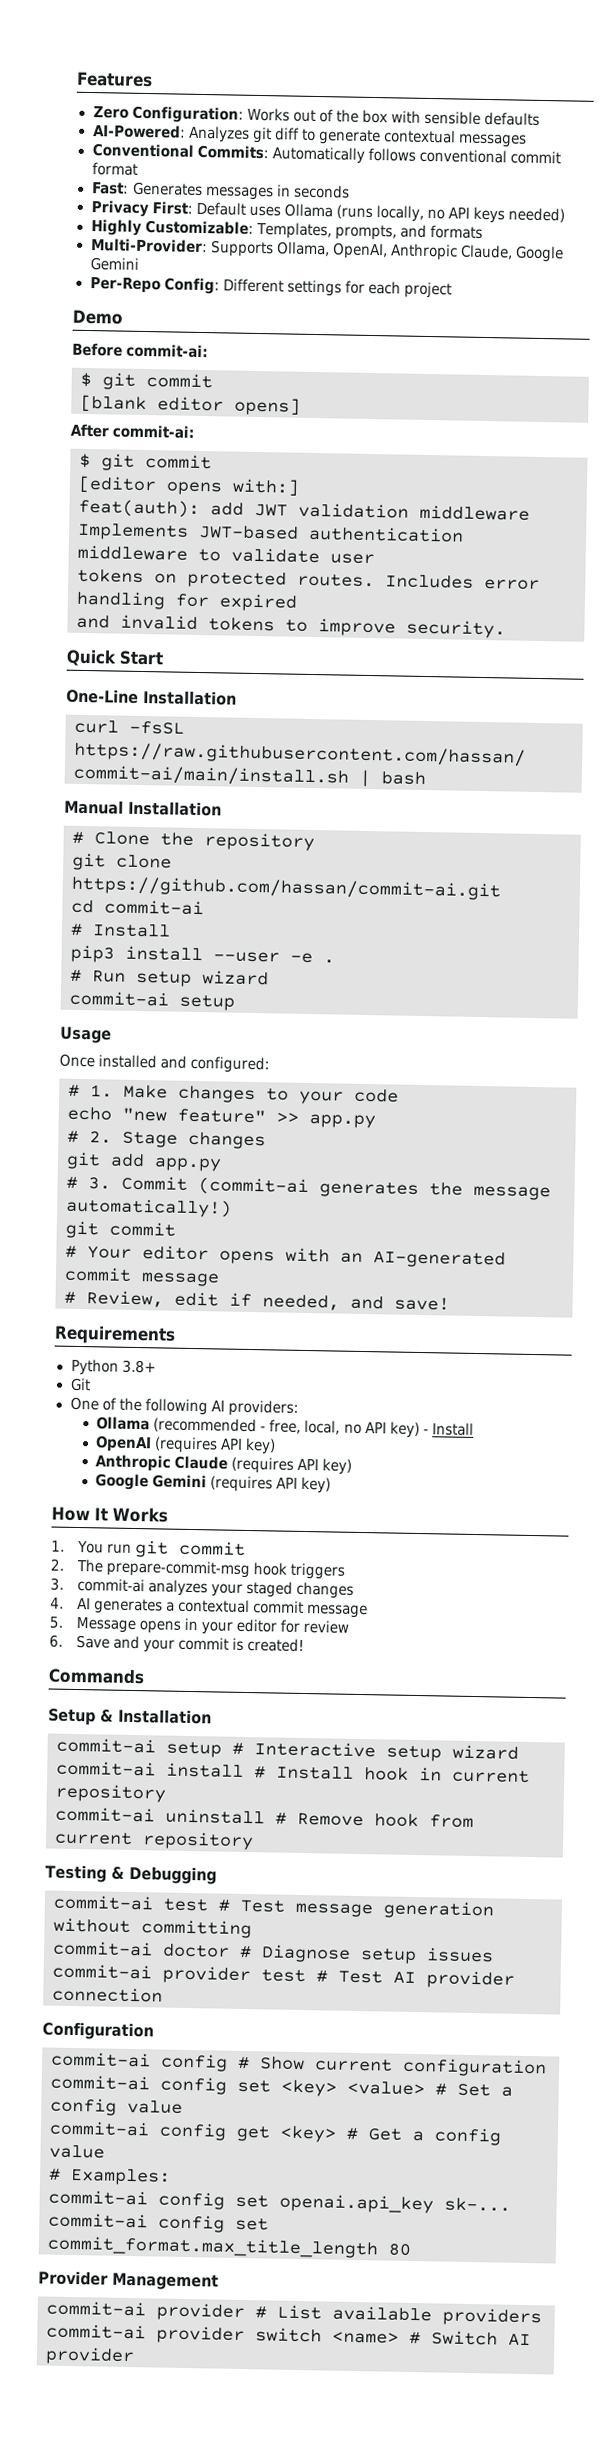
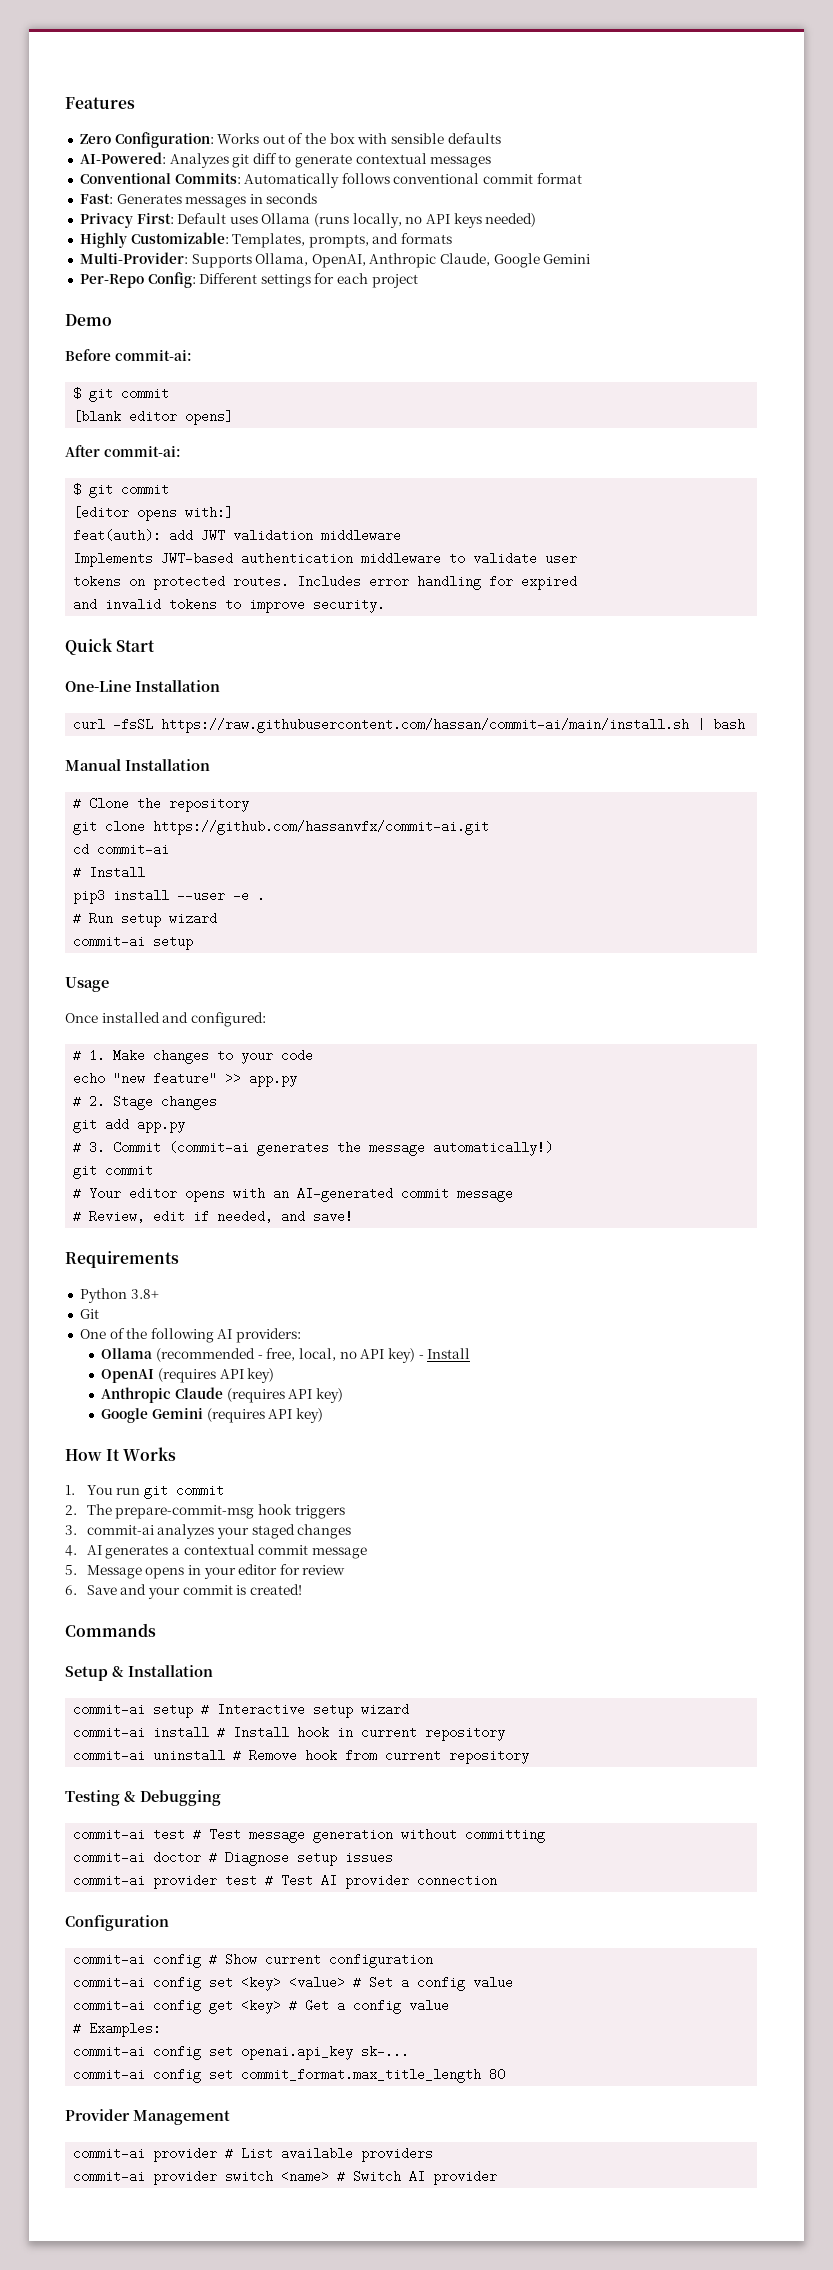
[71,875,501,901] https://github.com/hassan/commit-ai.git -> [153,820,490,835] https://github.com/hassanvfx/commit-ai.git

